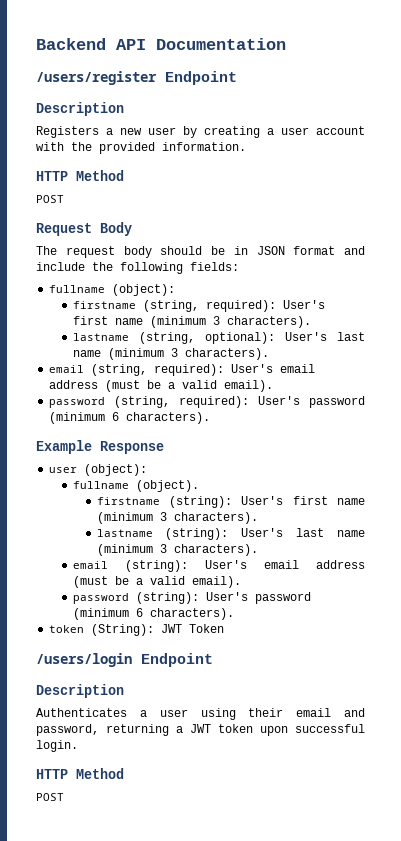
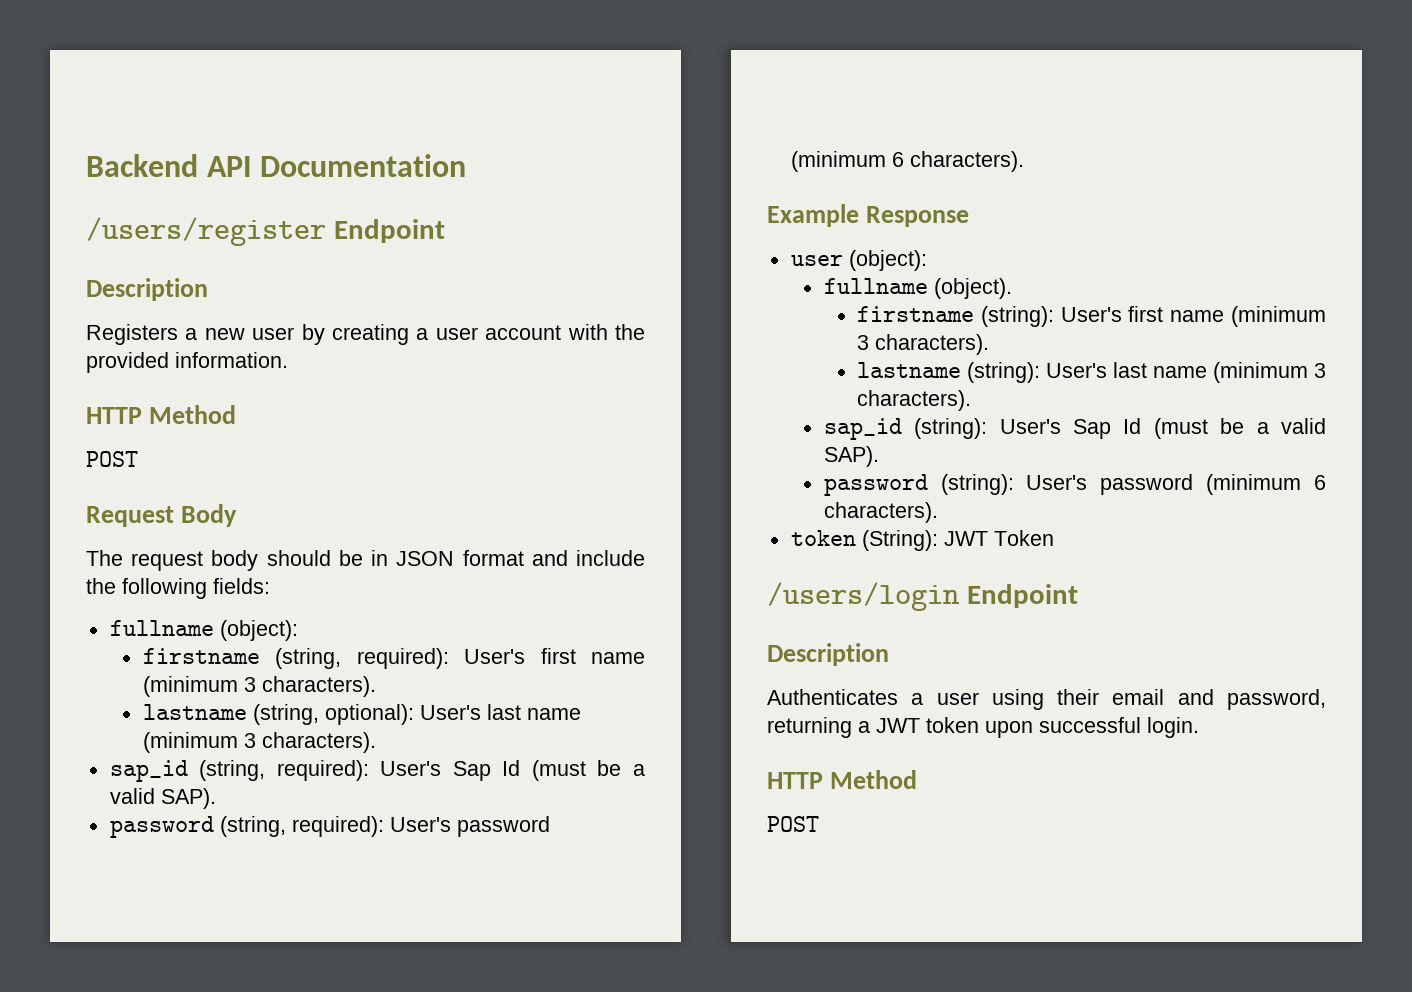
[49,364,316,376] [49,380,274,392] email (string, required): User's email address (must be a valid email). -> [109,760,645,782] [109,788,216,809] sap_id (string, required): User's Sap Id (must be a valid SAP).
[72,560,366,572] [72,576,241,588] email (string): User's email address (must be a valid email). -> [823,418,1326,440] [823,446,879,467] sap_id (string): User's Sap Id (must be a valid SAP).

